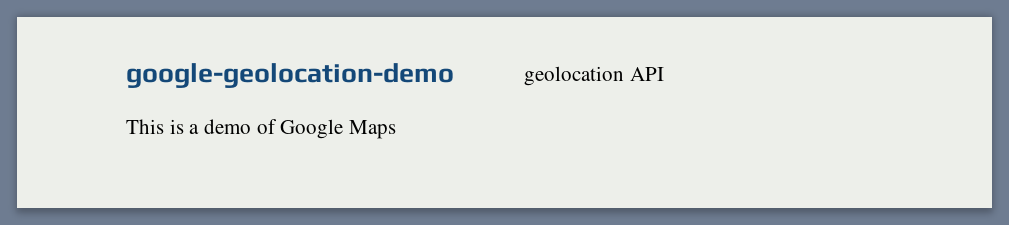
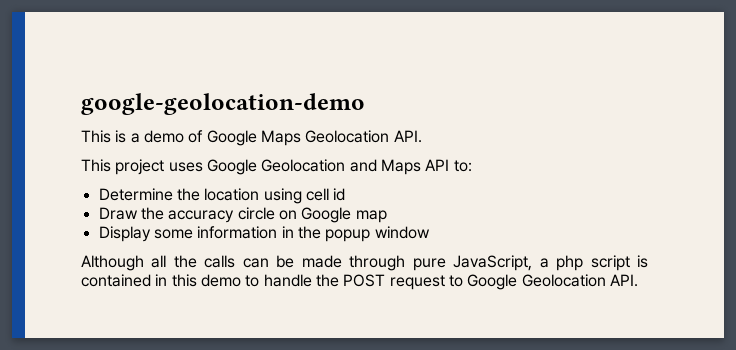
[524,66,664,86] geolocation API -> [305,130,422,143] [81,159,472,175] [98,188,346,204] [98,207,387,223] [98,226,430,242] [81,255,648,271] [81,274,638,290] Geolocation API. // This project uses Google Geolocation and Maps API to: // Determine the location using cell id // Draw the accuracy circle on Google map // Display some information in the popup window // Although all the calls can be made through pure JavaScript, a php script is contained in this demo to handle the POST request to Google Geolocation API.

